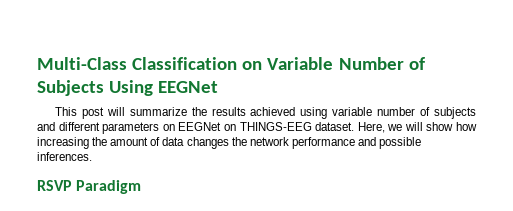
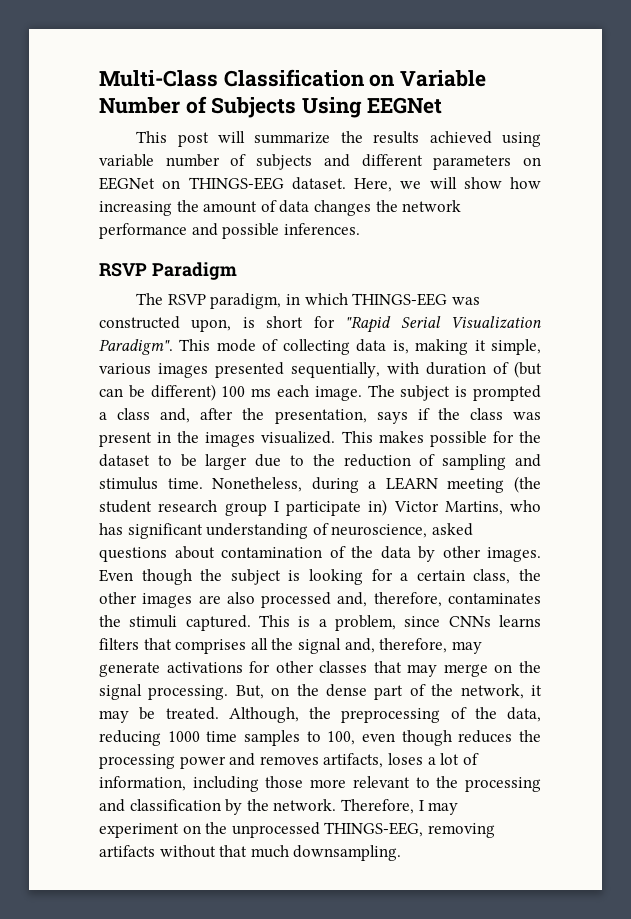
(142, 187) none -> [136,293,480,309] [99,316,541,333] [99,339,541,355] [99,361,542,378] [99,384,541,401] [99,408,542,424] [99,431,541,447] [99,454,541,470] [99,476,541,493] [99,499,541,516] [99,523,473,539] [99,546,541,562] [99,569,542,585] [99,592,541,608] [99,615,541,631] [99,638,482,654] [99,661,541,677] [99,684,542,700] [99,707,541,723] [99,730,541,746] [99,753,479,769] [99,776,541,792] [99,799,459,815] [99,822,495,838] [99,845,402,861] // The RSVP paradigm, in which THINGS-EEG was constructed upon, is short for "Rapid Serial Visualization Paradigm". This mode of collecting data is, making it simple, various images presented sequentially, with duration of (but can be different) 100 ms each image. The subject is prompted a class and, after the presentation, says if the class was present in the images visualized. This makes possible for the dataset to be larger due to the reduction of sampling and stimulus time. Nonetheless, during a LEARN meeting (the student research group I participate in) Victor Martins, who has significant understanding of neuroscience, asked questions about contamination of the data by other images. Even though the subject is looking for a certain class, the other images are also processed and, therefore, contaminates the stimuli captured. This is a problem, since CNNs learns filters that comprises all the signal and, therefore, may generate activations for other classes that may merge on the signal processing. But, on the dense part of the network, it may be treated. Although, the preprocessing of the data, reducing 1000 time samples to 100, even though reduces the processing power and removes artifacts, loses a lot of information, including those more relevant to the processing and classification by the network. Therefore, I may experiment on the unprocessed THINGS-EEG, removing artifacts without that much downsampling.

